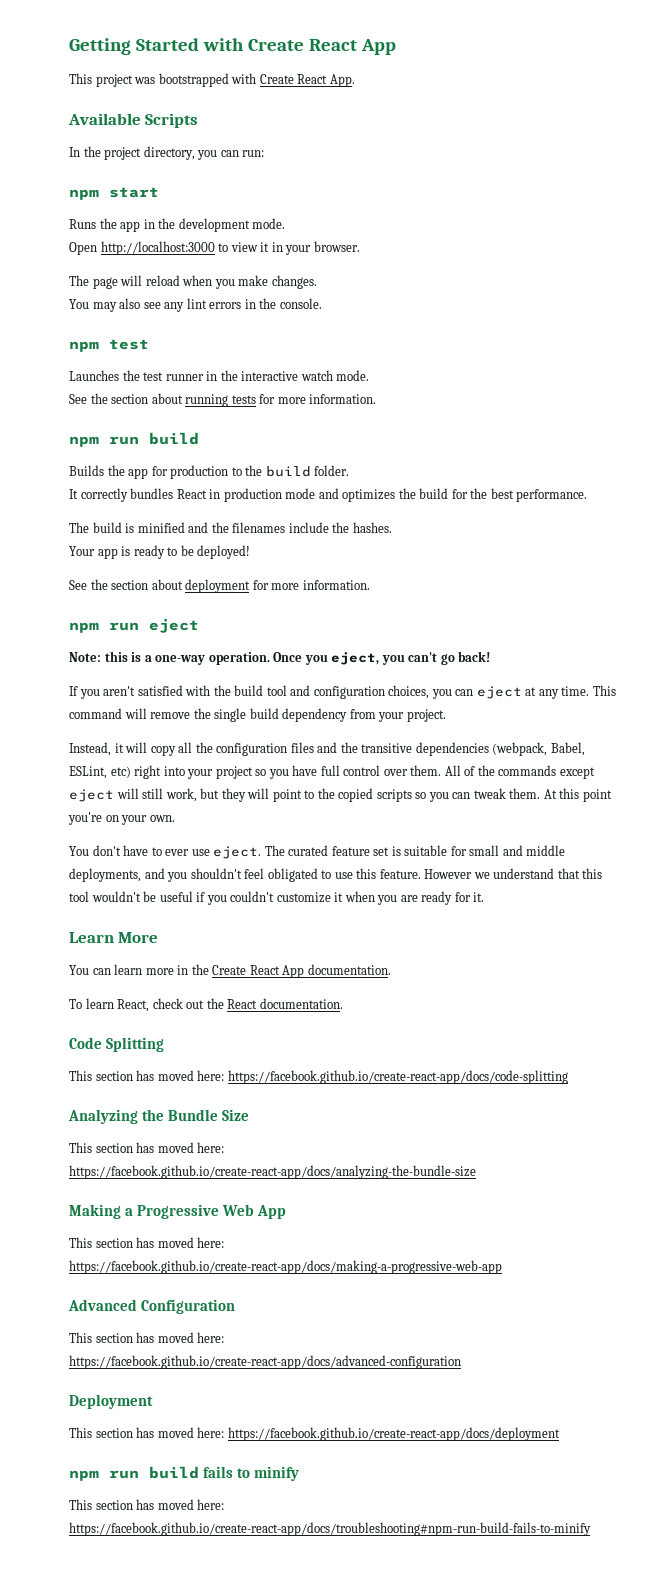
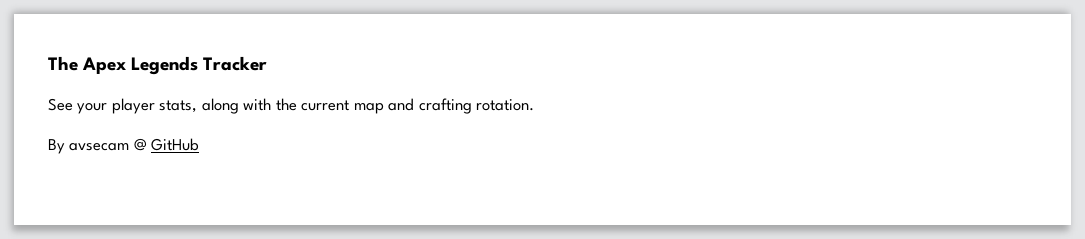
[69,38,396,55] [69,73,355,87] [68,113,199,128] [69,146,265,160] [69,187,159,200] [69,218,286,232] [69,241,360,255] [69,275,317,289] [69,298,322,312] [69,339,149,352] [69,370,370,381] [69,393,377,407] [69,432,199,447] [69,465,350,479] [69,488,588,502] [69,522,392,533] [69,545,251,559] [69,579,370,593] [69,618,199,633] [69,651,491,665] [69,685,616,699] [69,708,446,722] [69,742,585,756] [69,765,595,779] [69,788,612,802] [68,812,175,825] [69,845,566,859] [69,868,603,882] [69,891,485,905] [69,932,159,943] [69,964,391,978] [69,998,343,1012] [69,1037,164,1052] [69,1070,568,1084] [68,1109,249,1124] [69,1142,225,1153] [69,1165,476,1179] [69,1204,286,1219] [69,1237,225,1248] [69,1260,502,1274] [68,1299,235,1314] [69,1332,225,1343] [69,1355,461,1369] [69,1394,153,1409] [69,1427,560,1441] [69,1466,299,1481] [69,1499,225,1510] [69,1522,591,1536] Getting Started with Create React App // This project was bootstrapped with Create React App. // Available Scripts // In the project directory, you can run: // npm start // Runs the app in the development mode. // Open http://localhost:3000 to view it in your browser. // The page will reload when you make changes. // You may also see any lint errors in the console. // npm test // Launches the test runner in the interactive watch mode. // See the section about running tests for more information. // npm run build // Builds the app for production to the build folder. // It correctly bundles React in production mode and optimizes the build for the best performance. // The build is minified and the filenames include the hashes. // Your app is ready to be deployed! // See the section about deployment for more information. // npm run eject // Note: this is a one-way operation. Once you eject, you can't go back! // If you aren't satisfied with the build tool and configuration choices, you can eject at any time. This command will remove the single build dependency from your project. // Instead, it will copy all the configuration files and the transitive dependencies (webpack, Babel, ESLint, etc) right into your project so you have full control over them. All of the commands except eject will still work, but they will point to the copied scripts so you can tweak them. At this point you're on your own. // You don't have to ever use eject. The curated feature set is suitable for small and middle deployments, and you shouldn't feel obligated to use this feature. However we understand that this tool wouldn't be useful if you couldn't customize it when you are ready for it. // Learn More // You can learn more in the Create React App documentation. // To learn React, check out the React documentation. // Code Splitting // This section has moved here: https://facebook.github.io/create-react-app/docs/code-splitting // Analyzing the Bundle Size // This section has moved here: https://facebook.github.io/create-react-app/docs/analyzing-the-bundle-size // Making a Progressive Web App // This section has moved here: https://facebook.github.io/create-react-app/docs/making-a-progressive-web-app // Advanced Configuration // This section has moved here: https://facebook.github.io/create-react-app/docs/advanced-configuration // Deployment // This section has moved here: https://facebook.github.io/create-react-app/docs/deployment // npm run build fails to minify // This section has moved here: https://facebook.github.io/create-react-app/docs/troubleshooting#npm-run-build-fails-to-minify -> [48,56,268,75] [48,98,535,114] [48,138,200,154] The Apex Legends Tracker // See your player stats, along with the current map and crafting rotation. // By avsecam @ GitHub

